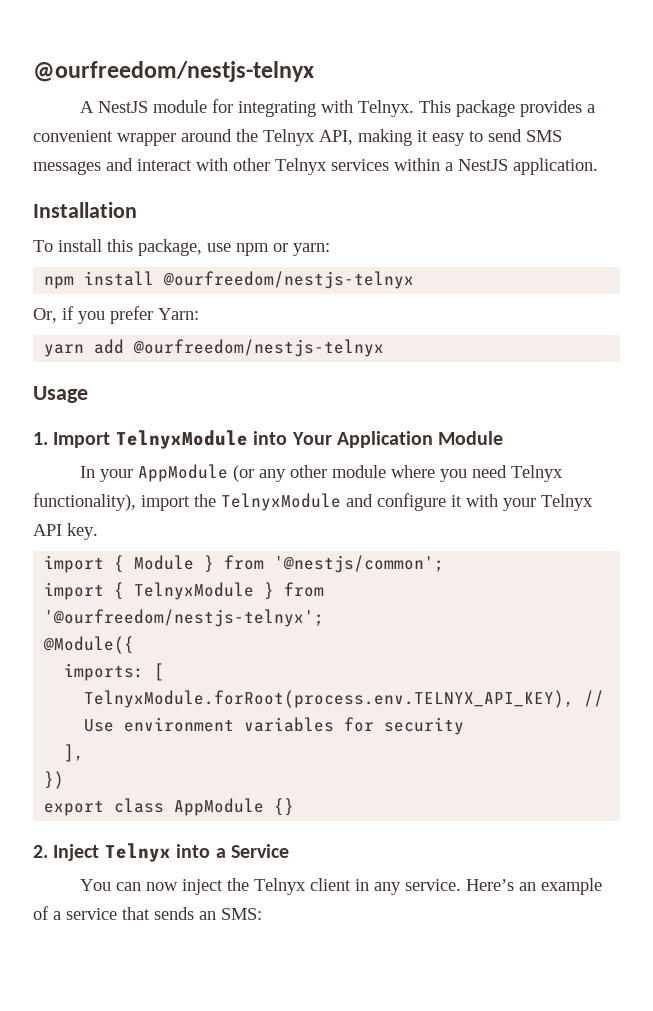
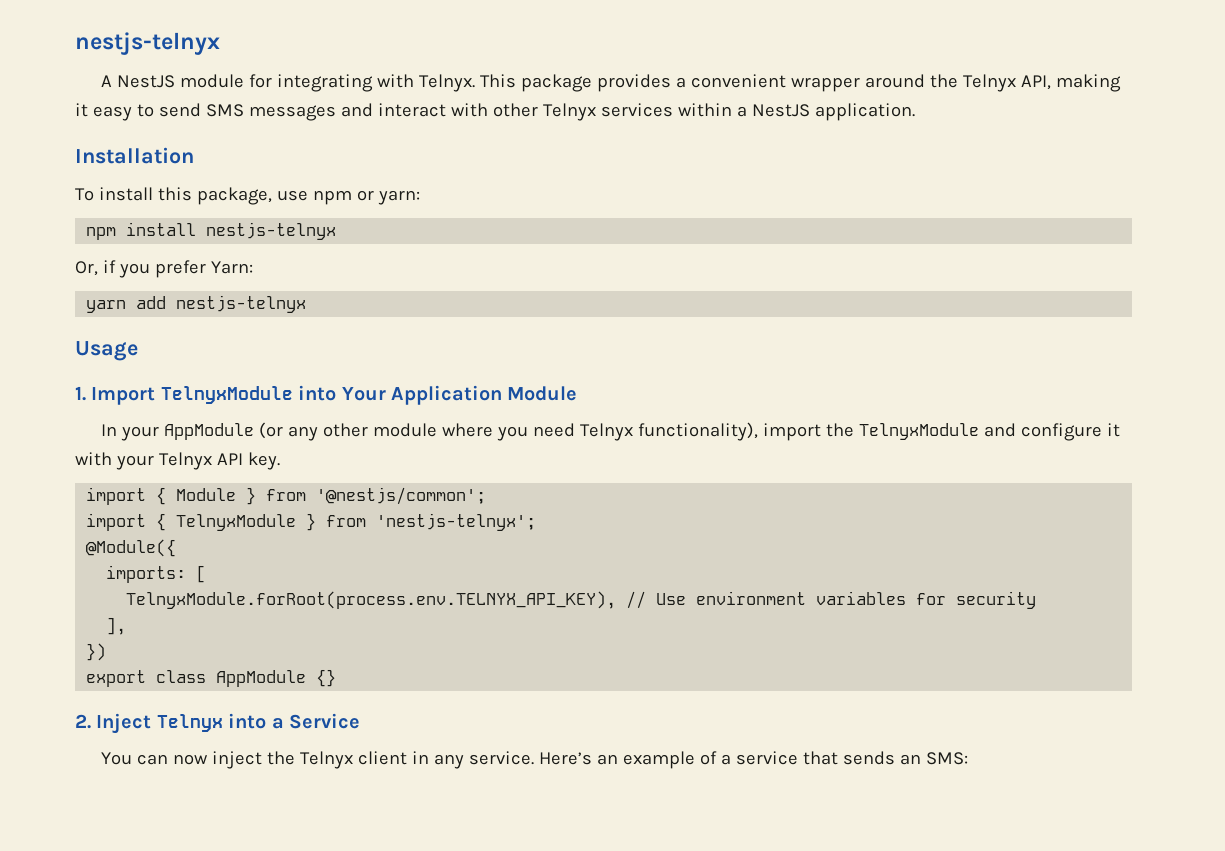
[33,61,314,82] @ourfreedom/nestjs-telnyx -> [75,32,220,55] nestjs-telnyx
[163,271,415,289] @ourfreedom/nestjs-telnyx -> [206,222,337,240] nestjs-telnyx
[133,339,385,357] @ourfreedom/nestjs-telnyx -> [176,295,307,313] nestjs-telnyx
[44,609,325,627] '@ourfreedom/nestjs-telnyx'; -> [376,513,537,531] 'nestjs-telnyx';

